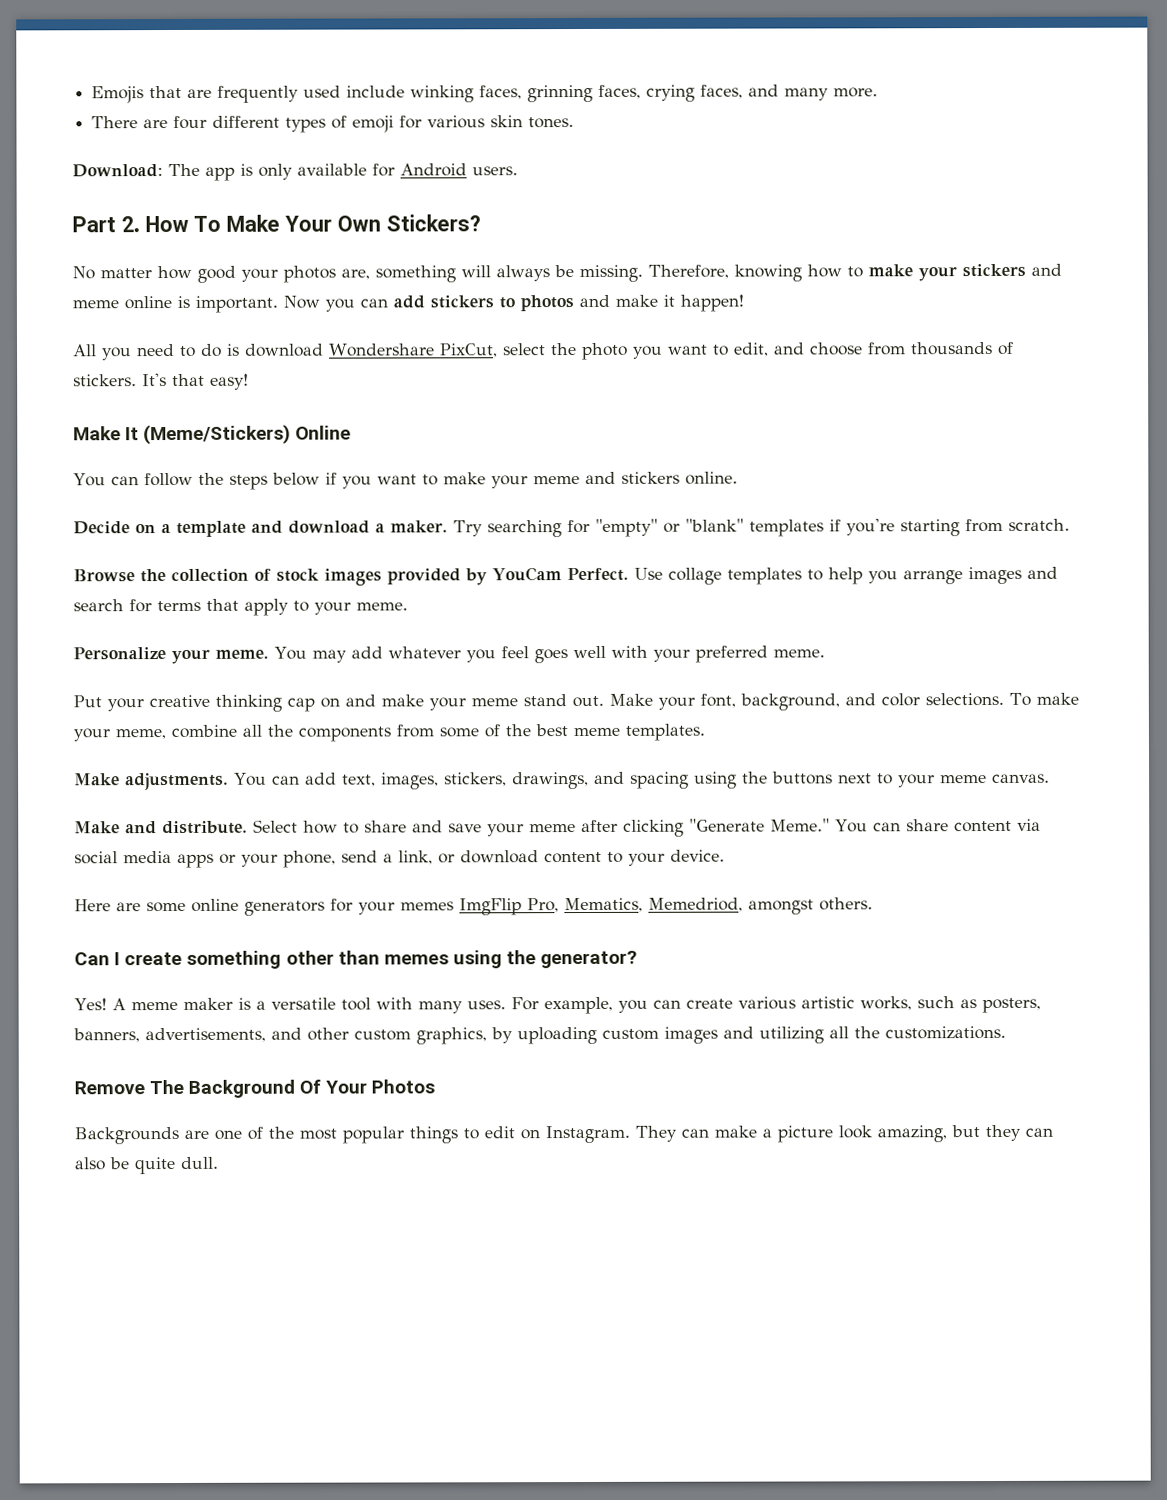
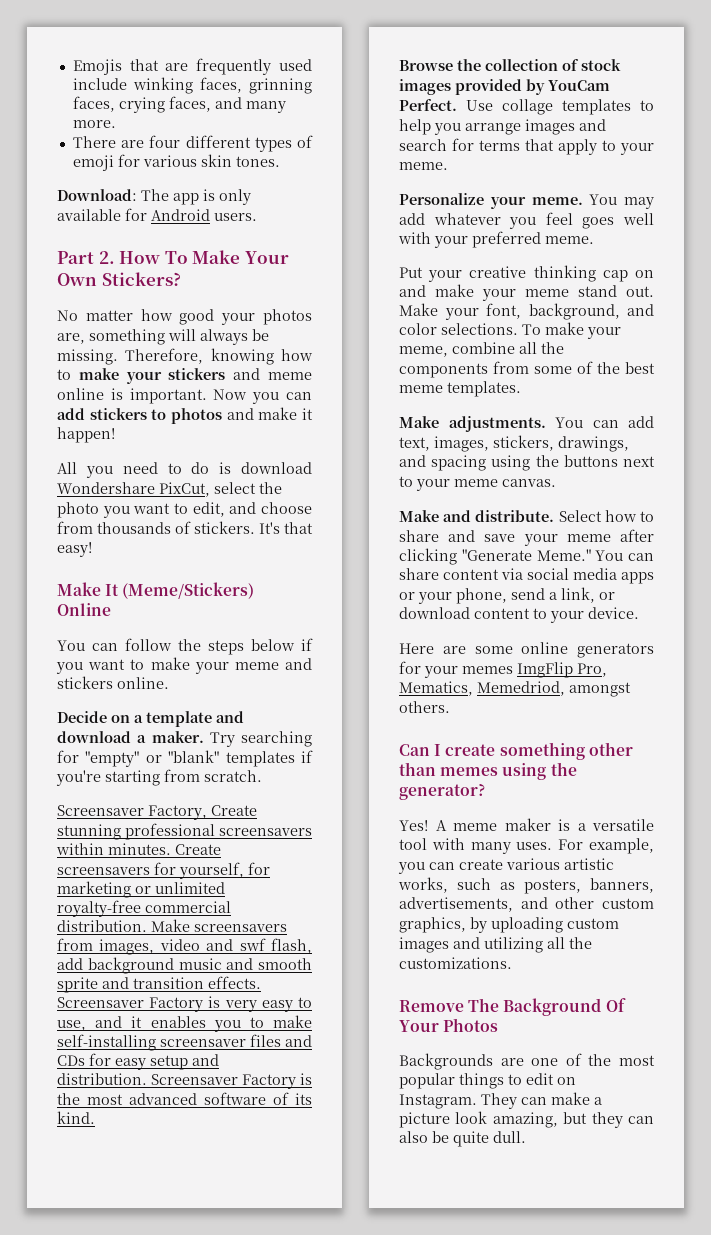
(1070, 524) none -> [57,805,257,820] [57,823,312,840] [56,843,221,855] [57,862,270,879] [57,881,225,898] [57,900,231,917] [57,919,287,932] [57,938,312,955] [57,957,312,974] [57,976,261,993] [57,996,312,1012] [57,1015,312,1032] [57,1034,312,1051] [57,1053,219,1070] [57,1073,312,1089] [57,1092,312,1105] [57,1111,95,1124] // Screensaver Factory, Create stunning professional screensavers within minutes. Create screensavers for yourself, for marketing or unlimited royalty-free commercial distribution. Make screensavers from images, video and swf flash, add background music and smooth sprite and transition effects. Screensaver Factory is very easy to use, and it enables you to make self-installing screensaver files and CDs for easy setup and distribution. Screensaver Factory is the most advanced software of its kind.

